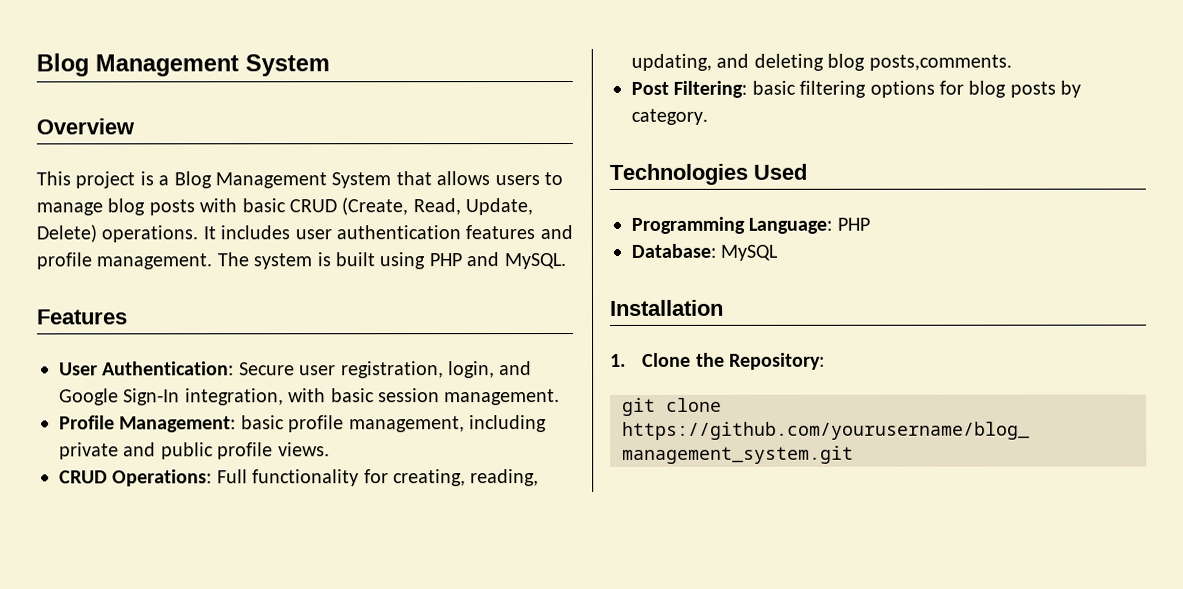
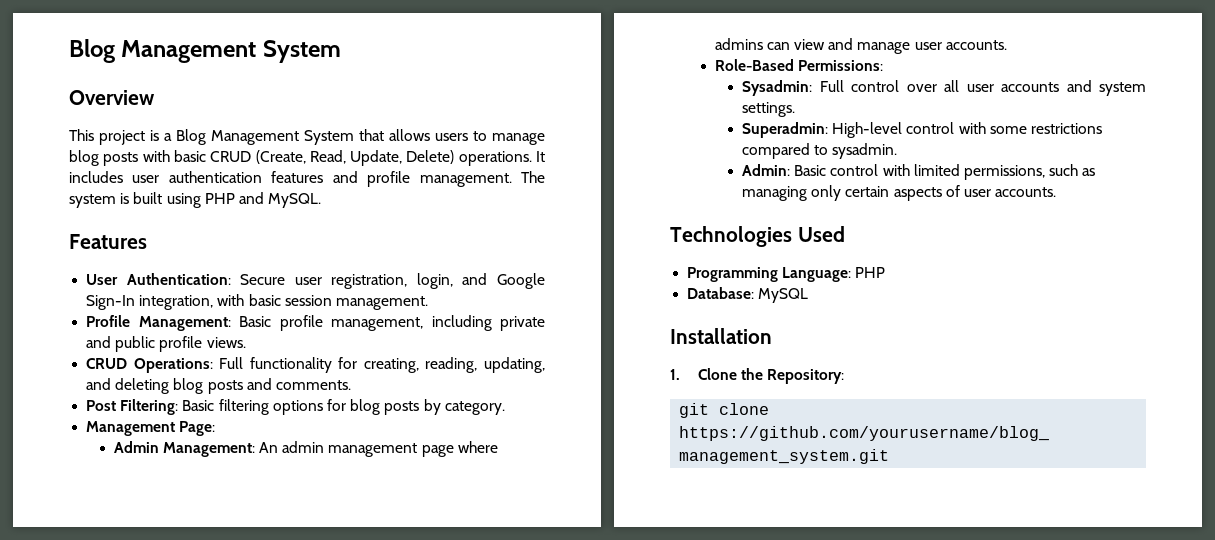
[240,415,285,430] basic -> [239,316,272,327] Basic
[868,54,1012,71] posts,comments. -> [207,378,351,394] posts and comments.
[751,80,796,95] basic -> [182,400,215,411] Basic
(708, 116) none -> [86,421,216,436] [113,441,498,457] [714,38,1007,54] [714,59,883,71] [742,80,1146,96] [742,102,796,117] [742,122,1103,138] [742,143,898,159] [742,164,1096,180] [742,185,1057,201] // Management Page: // Admin Management: An admin management page where admins can view and manage user accounts. // Role-Based Permissions: // Sysadmin: Full control over all user accounts and system settings. // Superadmin: High-level control with some restrictions compared to sysadmin. // Admin: Basic control with limited permissions, such as managing only certain aspects of user accounts.

